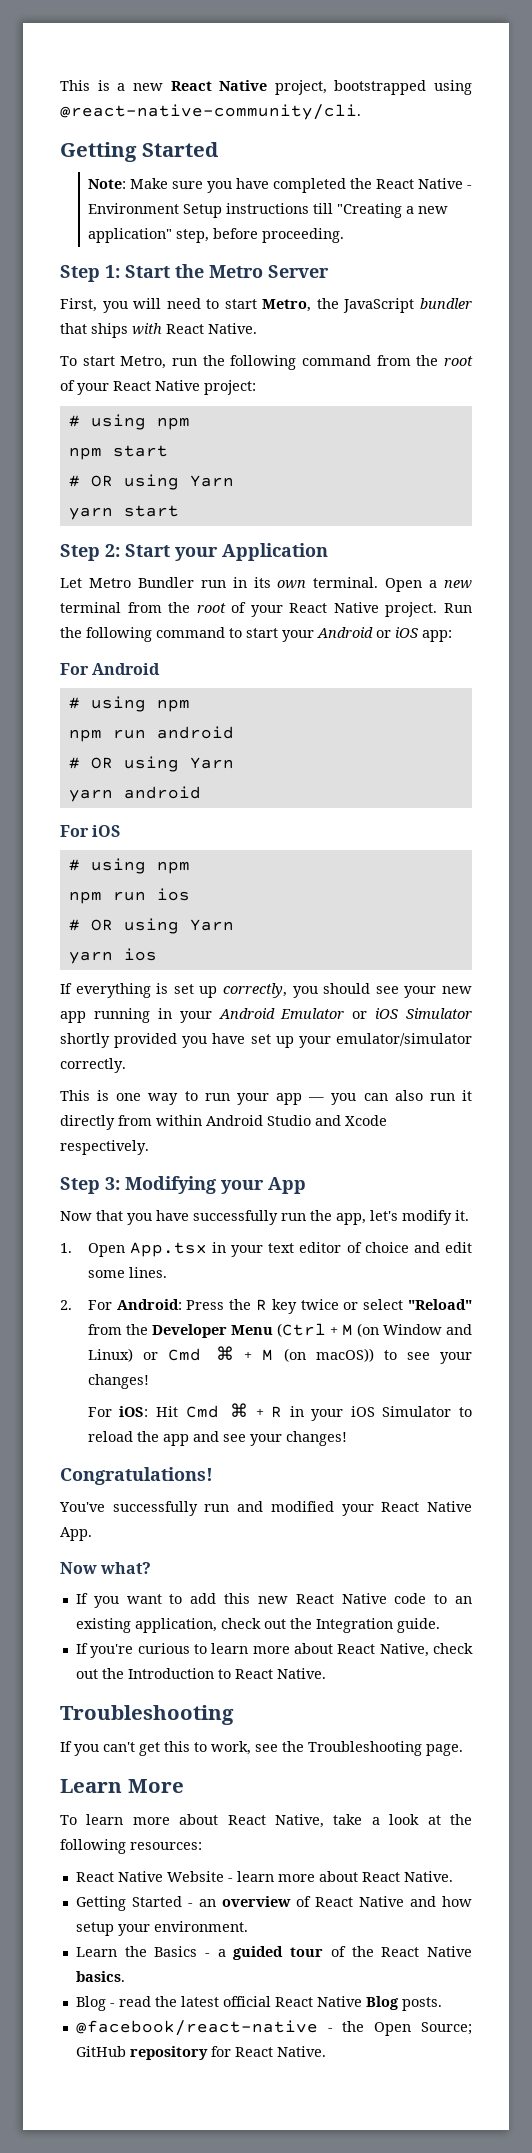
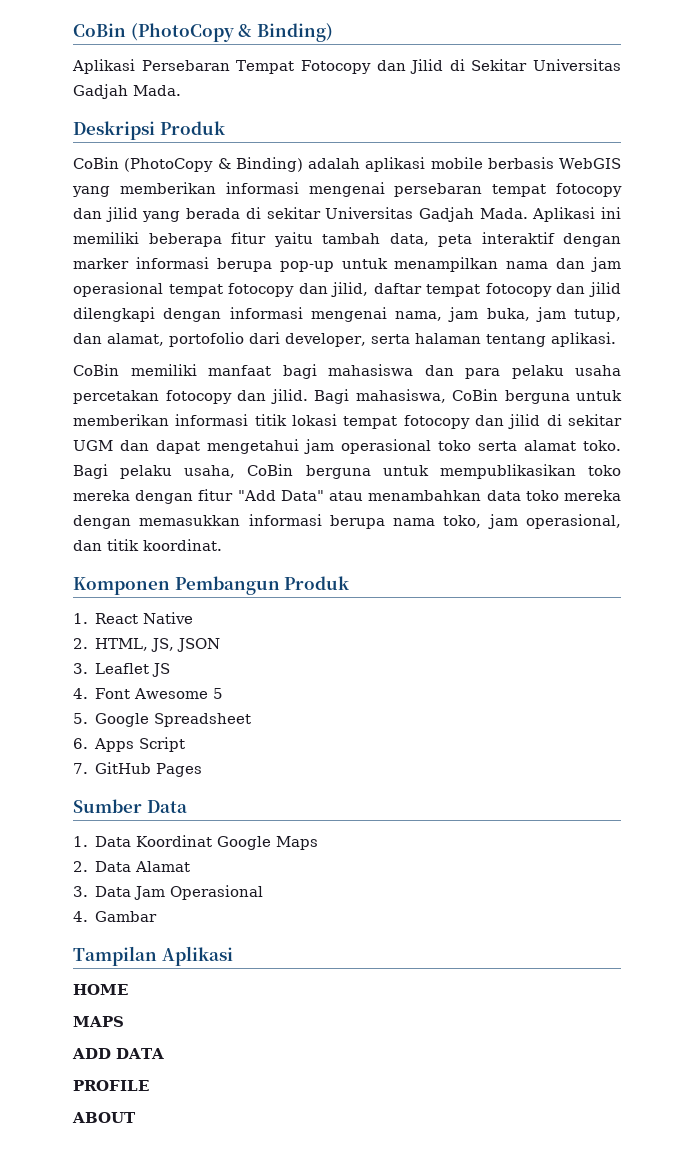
[60,80,472,95] [60,104,361,120] [60,142,219,162] [87,178,472,193] [87,203,448,218] [87,228,344,243] [60,264,329,282] [60,298,472,313] [60,323,257,338] [60,355,474,370] [60,380,256,395] [68,414,190,430] [68,445,168,460] [68,474,234,490] [68,505,179,520] [60,543,328,561] [60,577,472,592] [60,602,472,617] [60,627,452,642] [60,663,161,675] [68,696,190,712] [68,726,234,742] [68,756,234,772] [68,786,201,802] [60,825,121,837] [68,858,190,874] [68,888,190,904] [68,918,234,934] [68,948,157,964] [60,983,473,998] [60,1008,472,1023] [60,1033,472,1048] [60,1058,126,1073] [60,1090,472,1105] [60,1115,387,1130] [60,1140,149,1155] [60,1176,306,1194] [60,1210,469,1225] [60,1242,472,1257] [87,1267,167,1278] [60,1299,473,1314] [87,1323,473,1338] [87,1346,472,1364] [87,1374,149,1389] [87,1403,473,1421] [87,1431,347,1446] [60,1467,213,1485] [59,1501,473,1516] [60,1527,92,1541] [60,1562,152,1574] [75,1593,472,1608] [75,1618,440,1633] [75,1643,474,1658] [75,1668,326,1679] [60,1705,234,1725] [60,1741,463,1756] [60,1779,184,1793] [60,1814,472,1828] [60,1839,202,1854] [75,1871,453,1882] [75,1896,472,1911] [75,1921,248,1936] [75,1946,472,1960] [75,1971,125,1982] [75,1996,442,2011] [75,2020,472,2036] [75,2046,326,2060] This is a new React Native project, bootstrapped using @react-native-community/cli. // Getting Started // Note: Make sure you have completed the React Native - Environment Setup instructions till "Creating a new application" step, before proceeding. // Step 1: Start the Metro Server // First, you will need to start Metro, the JavaScript bundler that ships with React Native. // To start Metro, run the following command from the root of your React Native project: // # using npm // npm start // # OR using Yarn // yarn start // Step 2: Start your Application // Let Metro Bundler run in its own terminal. Open a new terminal from the root of your React Native project. Run the following command to start your Android or iOS app: // For Android // # using npm // npm run android // # OR using Yarn // yarn android // For iOS // # using npm // npm run ios // # OR using Yarn // yarn ios // If everything is set up correctly, you should see your new app running in your Android Emulator or iOS Simulator shortly provided you have set up your emulator/simulator correctly. // This is one way to run your app — you can also run it directly from within Android Studio and Xcode respectively. // Step 3: Modifying your App // Now that you have successfully run the app, let's modify it. // 1. Open App.tsx in your text editor of choice and edit some lines. // 2. For Android: Press the R key twice or select "Reload" from the Developer Menu (Ctrl + M (on Window and Linux) or Cmd ⌘ + M (on macOS)) to see your changes! // For iOS: Hit Cmd ⌘ + R in your iOS Simulator to reload the app and see your changes! // Congratulations! // You've successfully run and modified your React Native App. // Now what? // If you want to add this new React Native code to an existing application, check out the Integration guide. // If you're curious to learn more about React Native, check out the Introduction to React Native. // Troubleshooting // If you can't get this to work, see the Troubleshooting page. // Learn More // To learn more about React Native, take a look at the following resources: // React Native Website - learn more about React Native. // Getting Started - an overview of React Native and how setup your environment. // Learn the Basics - a guided tour of the React Native basics. // Blog - read the latest official React Native Blog posts. // @facebook/react-native - the Open Source; GitHub repository for React Native. -> [73,23,333,42] [72,59,621,74] [73,84,181,99] [73,121,225,140] [73,157,622,172] [72,182,622,197] [73,207,621,222] [73,232,621,247] [73,257,621,272] [73,282,621,297] [73,307,621,322] [73,332,616,347] [73,364,621,379] [73,389,622,404] [73,414,622,429] [73,439,621,454] [73,464,621,479] [73,489,621,504] [73,514,621,529] [73,539,222,551] [73,576,350,595] [73,612,194,624] [73,638,221,652] [73,663,171,677] [73,688,224,699] [73,713,252,727] [73,737,186,752] [73,762,203,777] [73,799,187,813] [73,835,319,850] [73,861,191,872] [73,885,264,900] [73,911,158,922] [73,946,233,966] [73,984,128,995] [73,1016,124,1027] [72,1048,164,1059] [73,1080,149,1091] [72,1112,136,1123] CoBin (PhotoCopy & Binding) // Aplikasi Persebaran Tempat Fotocopy dan Jilid di Sekitar Universitas Gadjah Mada. // Deskripsi Produk // CoBin (PhotoCopy & Binding) adalah aplikasi mobile berbasis WebGIS yang memberikan informasi mengenai persebaran tempat fotocopy dan jilid yang berada di sekitar Universitas Gadjah Mada. Aplikasi ini memiliki beberapa fitur yaitu tambah data, peta interaktif dengan marker informasi berupa pop-up untuk menampilkan nama dan jam operasional tempat fotocopy dan jilid, daftar tempat fotocopy dan jilid dilengkapi dengan informasi mengenai nama, jam buka, jam tutup, dan alamat, portofolio dari developer, serta halaman tentang aplikasi. // CoBin memiliki manfaat bagi mahasiswa dan para pelaku usaha percetakan fotocopy dan jilid. Bagi mahasiswa, CoBin berguna untuk memberikan informasi titik lokasi tempat fotocopy dan jilid di sekitar UGM dan dapat mengetahui jam operasional toko serta alamat toko. Bagi pelaku usaha, CoBin berguna untuk mempublikasikan toko mereka dengan fitur "Add Data" atau menambahkan data toko mereka dengan memasukkan informasi berupa nama toko, jam operasional, dan titik koordinat. // Komponen Pembangun Produk // 1. React Native // 2. HTML, JS, JSON // 3. Leaflet JS // 4. Font Awesome 5 // 5. Google Spreadsheet // 6. Apps Script // 7. GitHub Pages // Sumber Data // 1. Data Koordinat Google Maps // 2. Data Alamat // 3. Data Jam Operasional // 4. Gambar // Tampilan Aplikasi // HOME // MAPS // ADD DATA // PROFILE // ABOUT

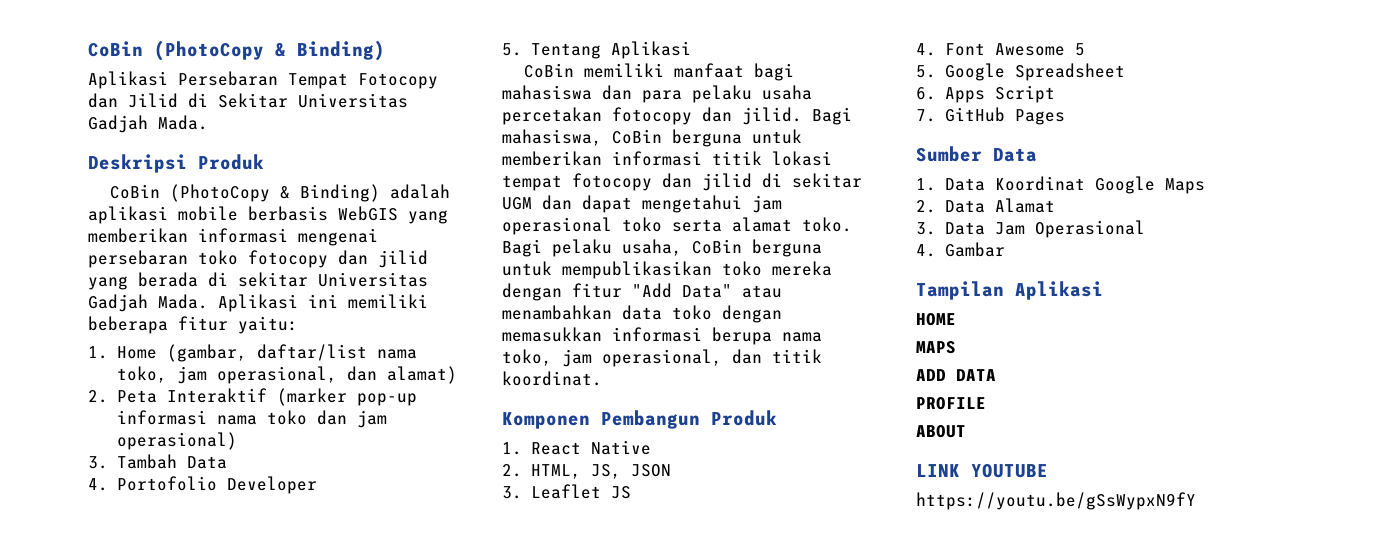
[492,184,547,197] tempat -> [198,250,238,265] toko
[273,232,621,247] [73,257,621,272] [73,282,621,297] [73,307,621,322] [73,332,616,347] yaitu tambah data, peta interaktif dengan marker informasi berupa pop-up untuk menampilkan nama dan jam operasional tempat fotocopy dan jilid, daftar tempat fotocopy dan jilid dilengkapi dengan informasi mengenai nama, jam buka, jam tutup, dan alamat, portofolio dari developer, serta halaman tentang aplikasi. -> [238,316,298,334] [88,344,417,362] [116,366,457,384] [88,388,417,406] [116,410,387,428] [116,432,237,450] [88,454,227,469] [88,476,317,494] [502,41,691,59] yaitu: // 1. Home (gambar, daftar/list nama toko, jam operasional, dan alamat) // 2. Peta Interaktif (marker pop-up informasi nama toko dan jam operasional) // 3. Tambah Data // 4. Portofolio Developer // 5. Tentang Aplikasi
[564,490,621,501] mereka -> (712, 312) none
(136, 1117) none -> [916,463,1048,478] [916,492,1196,510] // LINK YOUTUBE // https://youtu.be/gSsWypxN9fY

